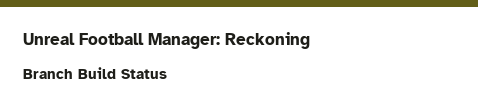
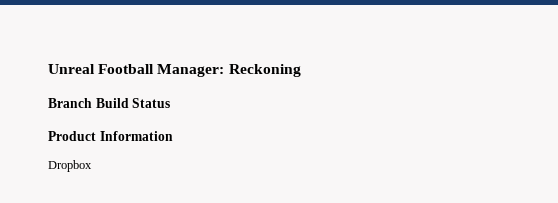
(167, 74) none -> [48,131,173,141] [48,160,92,172] // Product Information // Dropbox

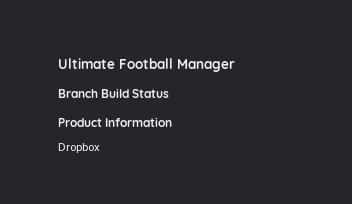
[48,64,301,77] Unreal Football Manager: Reckoning -> [58,58,235,72] Ultimate Football Manager

